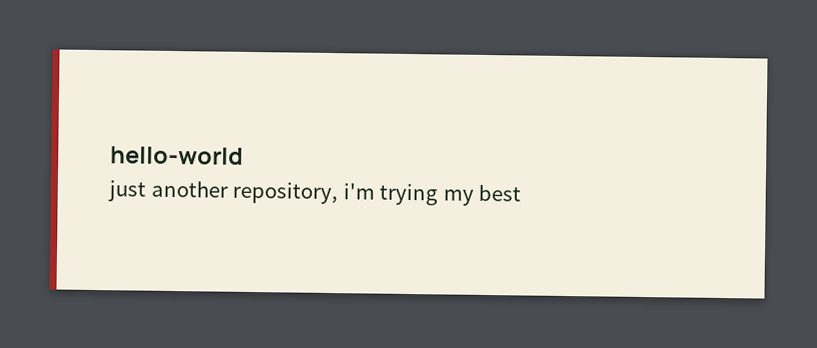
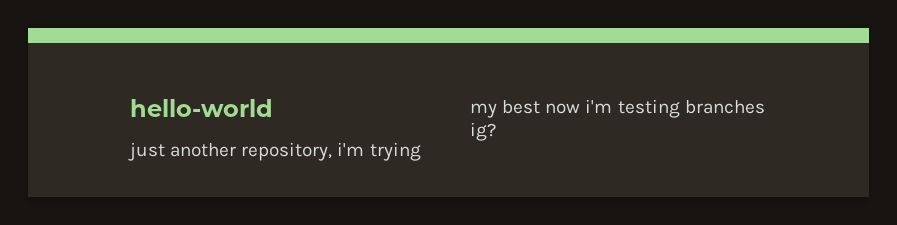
(522, 193) none -> [545,99,765,118] [470,122,496,141] now i'm testing branches ig?

